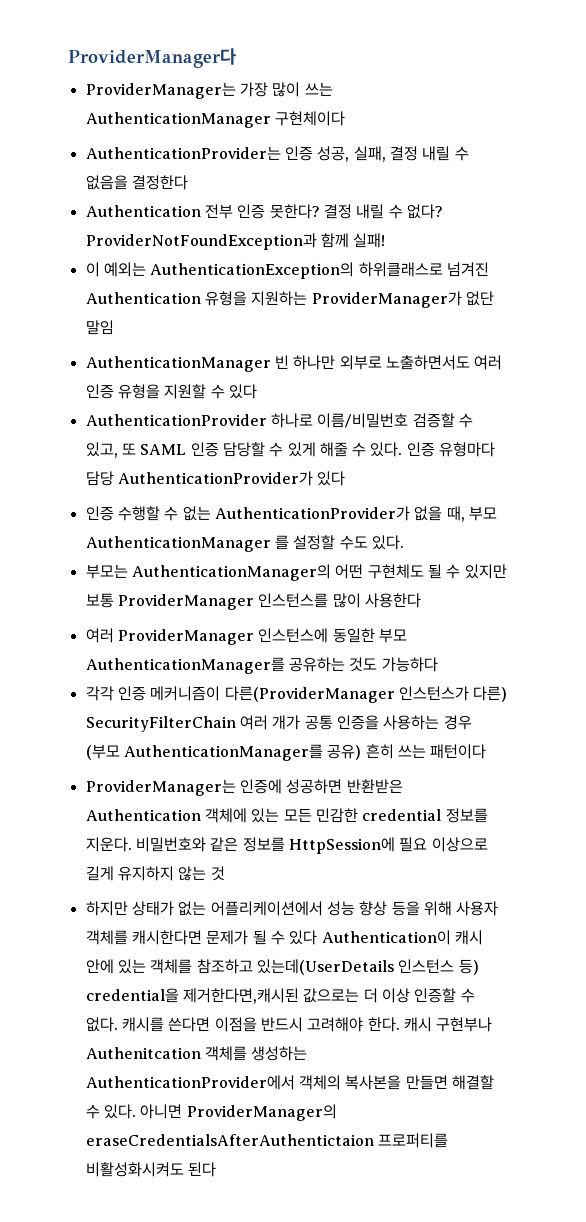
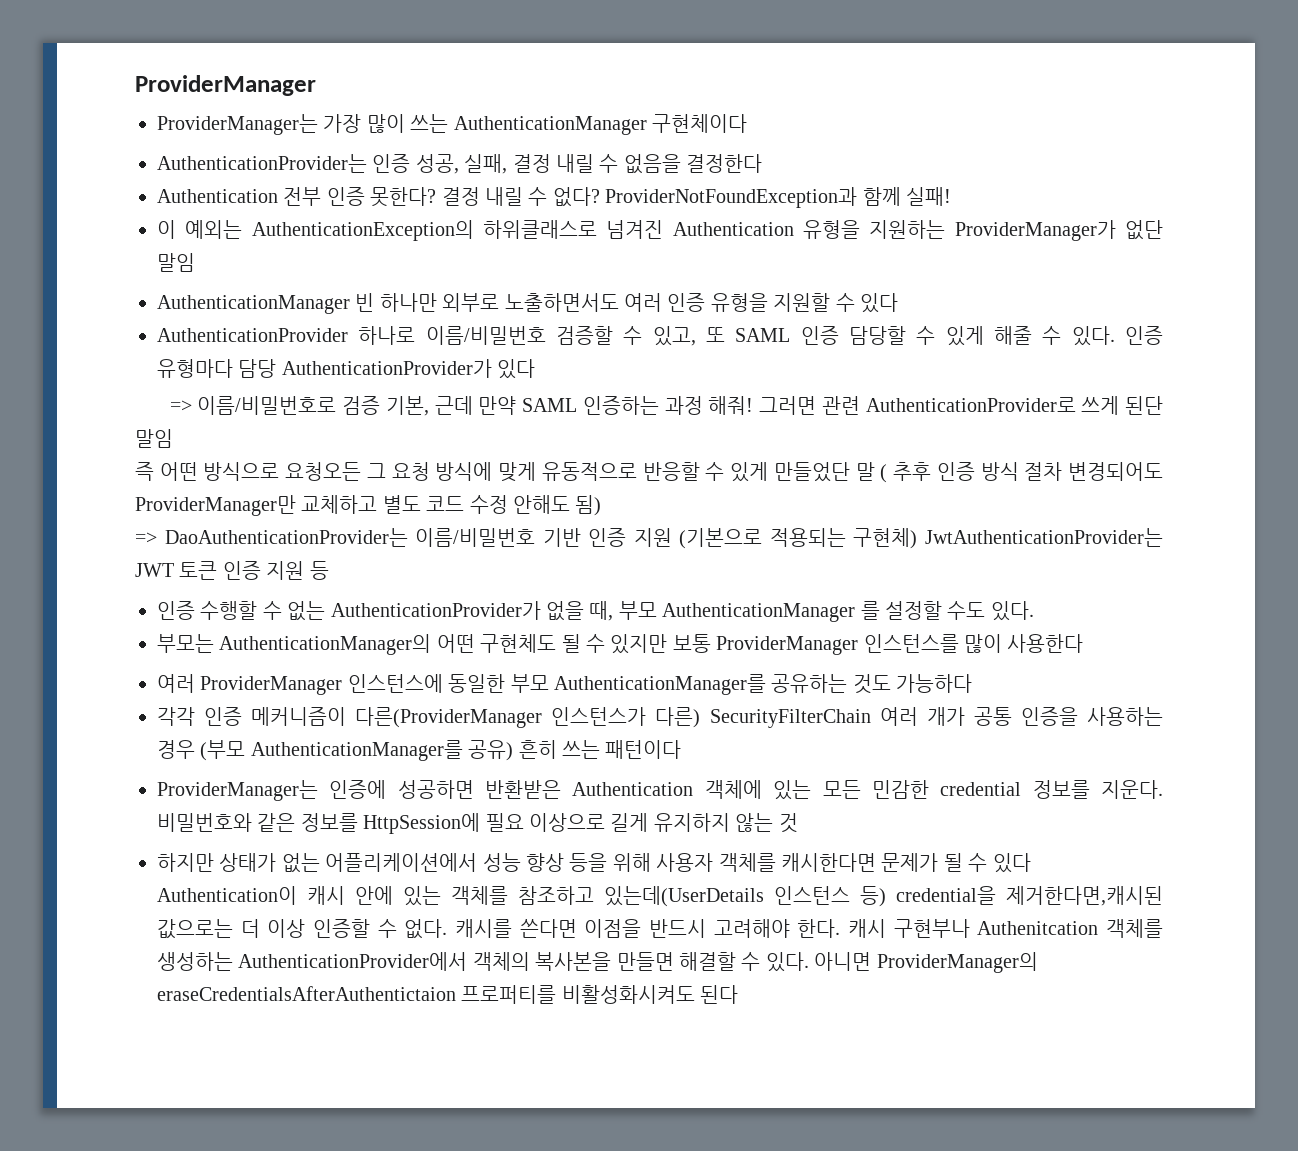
[68,48,236,68] ProviderManager다 -> [135,75,316,96] ProviderManager
(346, 478) none -> [169,396,1163,416] [135,429,173,448] [135,462,1163,483] [135,495,602,516] [135,528,1163,549] [135,561,329,580] // => 이름/비밀번호로 검증 기본, 근데 만약 SAML 인증하는 과정 해줘! 그러면 관련 AuthenticationProvider로 쓰게 된단 말임 // 즉 어떤 방식으로 요청오든 그 요청 방식에 맞게 유동적으로 반응할 수 있게 만들었단 말 ( 추후 인증 방식 절차 변경되어도 ProviderManager만 교체하고 별도 코드 수정 안해도 됨) // => DaoAuthenticationProvider는 이름/비밀번호 기반 인증 지원 (기본으로 적용되는 구현체) JwtAuthenticationProvider는 JWT 토큰 인증 지원 등

